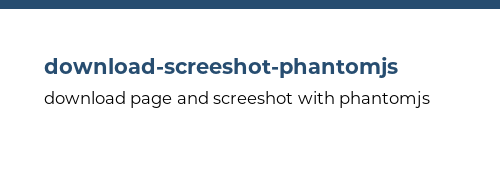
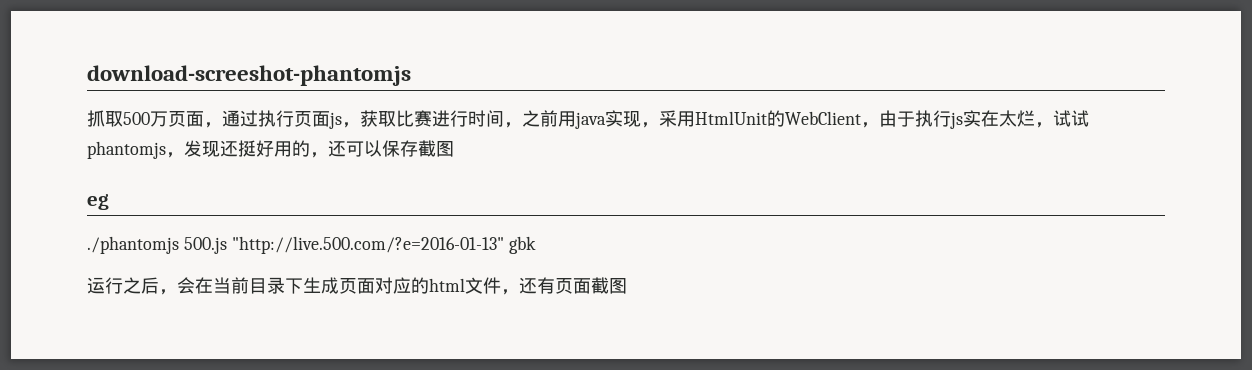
[44,91,431,108] download page and screeshot with phantomjs -> [87,110,1089,129] [87,140,454,159] [87,194,109,210] [87,236,536,254] [87,277,627,295] 抓取500万页面，通过执行页面js，获取比赛进行时间，之前用java实现，采用HtmlUnit的WebClient，由于执行js实在太烂，试试phantomjs，发现还挺好用的，还可以保存截图 // eg // ./phantomjs 500.js "http://live.500.com/?e=2016-01-13" gbk // 运行之后，会在当前目录下生成页面对应的html文件，还有页面截图

